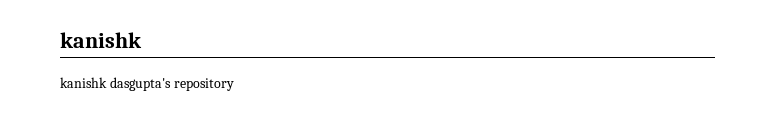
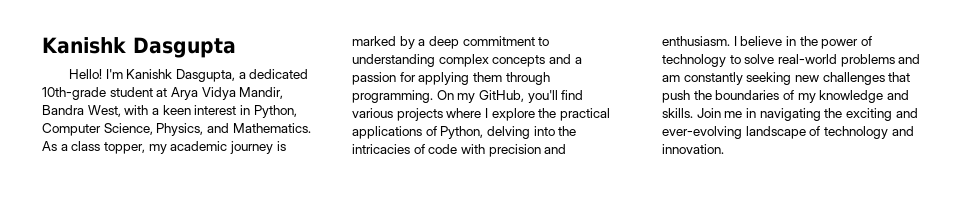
[60,32,142,48] [60,77,234,91] kanishk // kanishk dasgupta's repository -> [42,37,236,58] [69,69,309,82] [42,87,284,100] [42,105,297,118] [42,123,311,136] [42,141,286,154] [352,36,550,49] [352,54,582,67] [352,72,550,85] [352,90,584,103] [352,108,610,121] [352,126,577,139] [352,144,567,157] [662,36,872,49] [662,54,921,67] [662,72,911,85] [662,90,909,103] [662,108,918,121] [662,126,914,139] [662,144,724,154] Kanishk Dasgupta // Hello! I'm Kanishk Dasgupta, a dedicated 10th-grade student at Arya Vidya Mandir, Bandra West, with a keen interest in Python, Computer Science, Physics, and Mathematics. As a class topper, my academic journey is marked by a deep commitment to understanding complex concepts and a passion for applying them through programming. On my GitHub, you'll find various projects where I explore the practical applications of Python, delving into the intricacies of code with precision and enthusiasm. I believe in the power of technology to solve real-world problems and am constantly seeking new challenges that push the boundaries of my knowledge and skills. Join me in navigating the exciting and ever-evolving landscape of technology and innovation.

